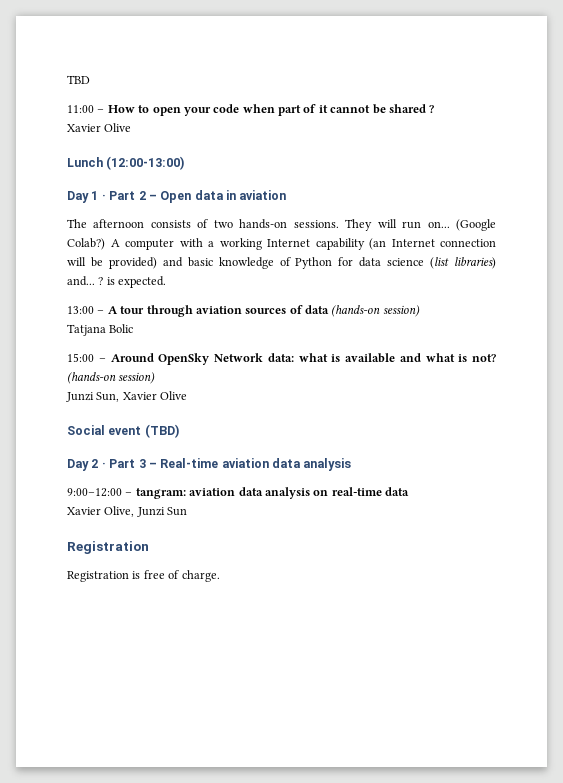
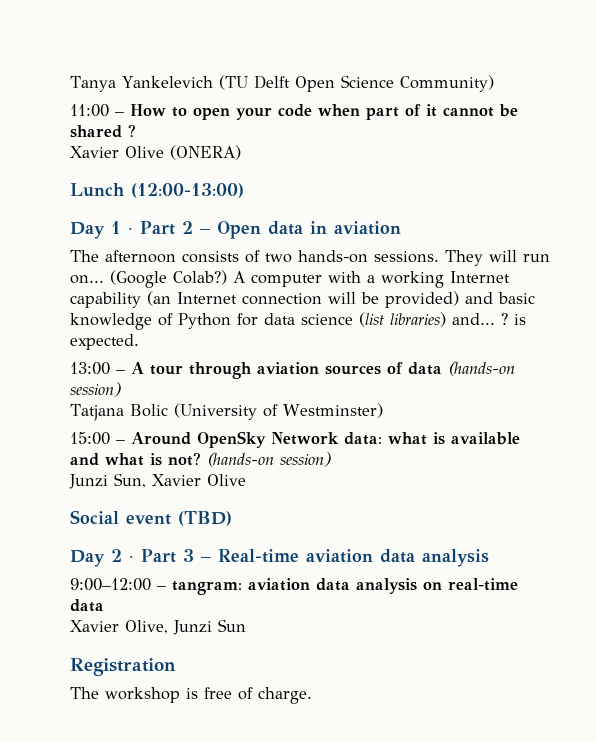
[67,75,90,84] TBD -> [70,75,494,92] Tanya Yankelevich (TU Delft Open Science Community)
(132, 127) none -> [170,145,241,160] (ONERA)
(134, 328) none -> [173,403,383,420] (University of Westminster)
[67,571,129,582] Registration -> [70,687,180,703] The workshop

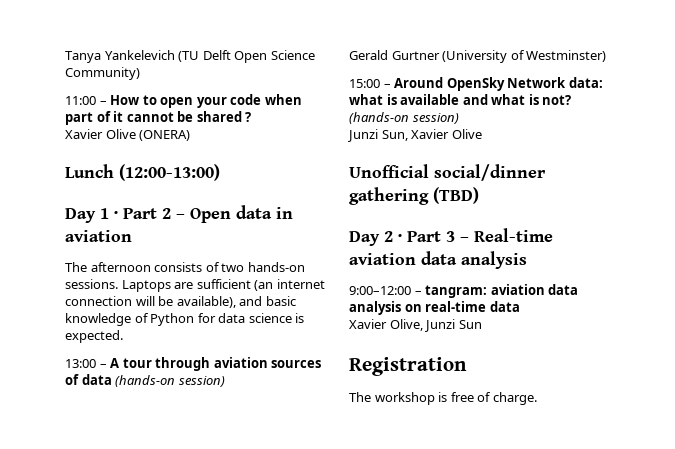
[445,250,550,266] [70,270,510,288] [70,291,237,308] They will run on... (Google Colab?) A computer with a working Internet capability (an Internet -> [121,279,325,292] Laptops are sufficient (an internet
[385,291,459,308] provided) -> [176,296,236,308] available),
[359,312,508,327] (list libraries) and... ? -> (292, 318) none
[70,404,168,421] Tatjana Bolic -> [349,50,440,60] Gerald Gurtner
[70,510,171,525] Social event -> [349,164,546,181] [349,187,429,205] Unofficial social/dinner gathering

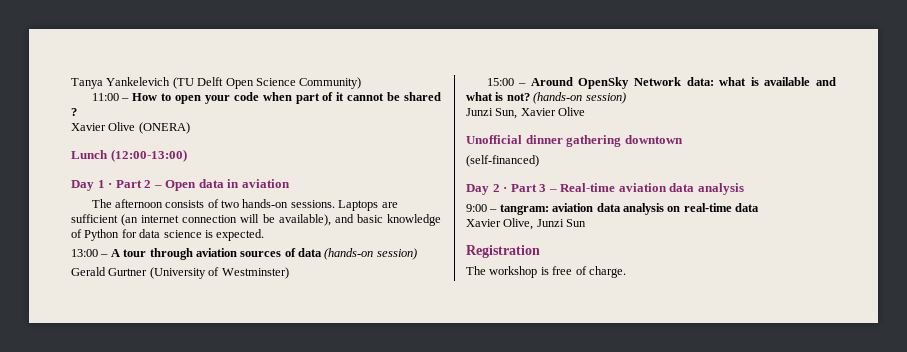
[434,164,546,181] [349,187,479,205] social/dinner gathering (TBD) -> [525,135,683,147] [466,155,539,167] dinner gathering downtown // (self-financed)
[349,286,411,295] 9:00–12:00 -> [466,204,487,212] 9:00

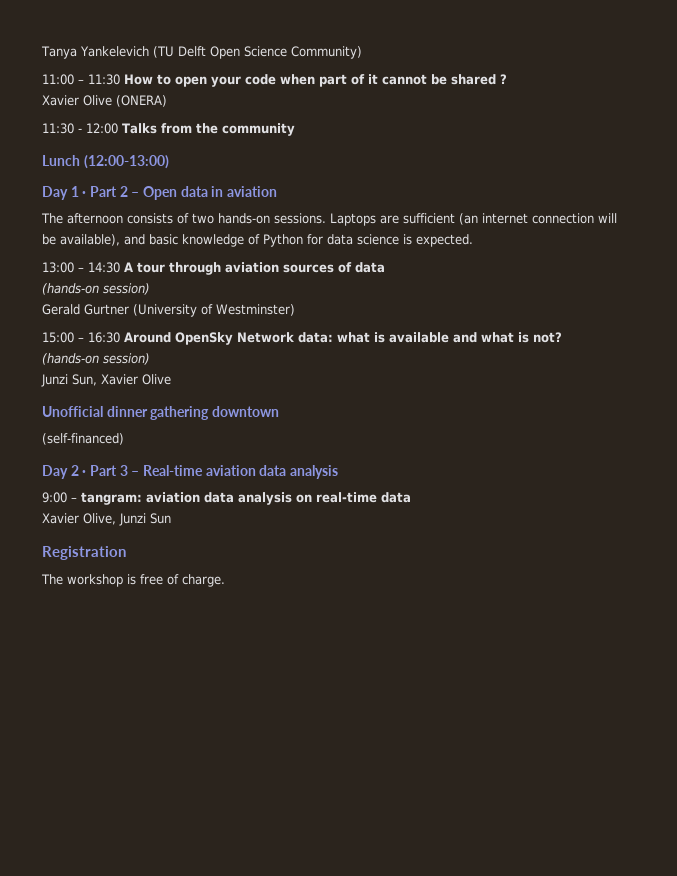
(130, 99) none -> [88,74,120,85] 11:30
(190, 128) none -> [42,123,295,136] // 11:30 - 12:00 Talks from the community
(109, 255) none -> [88,262,120,273] 14:30
(322, 252) none -> (385, 267) //
(527, 84) none -> [88,332,120,343] 16:30
(530, 97) none -> (562, 337) //

